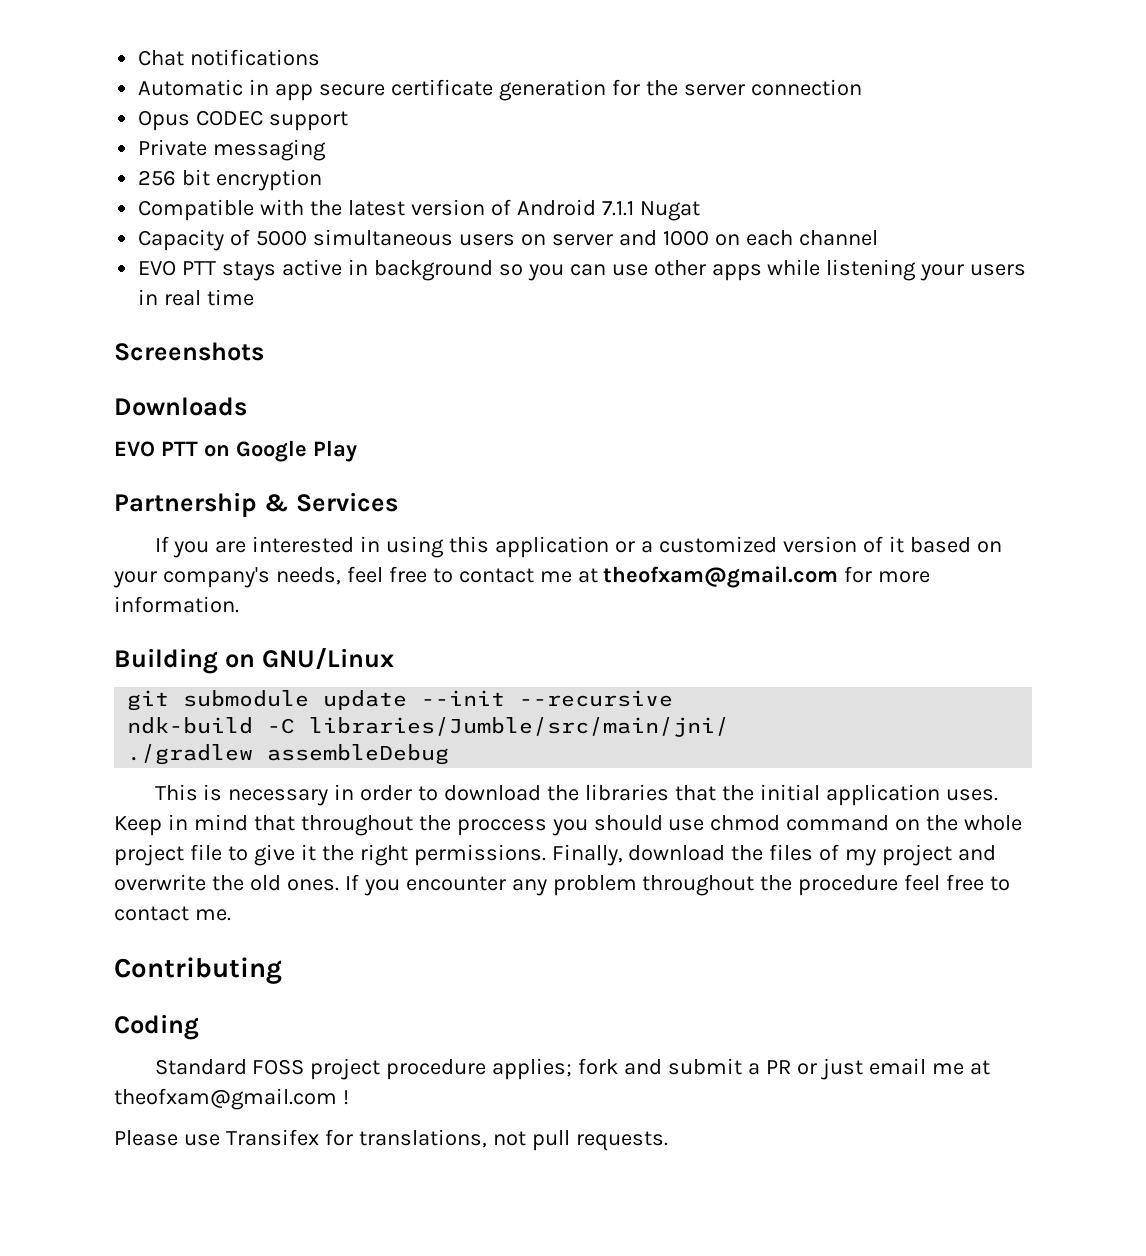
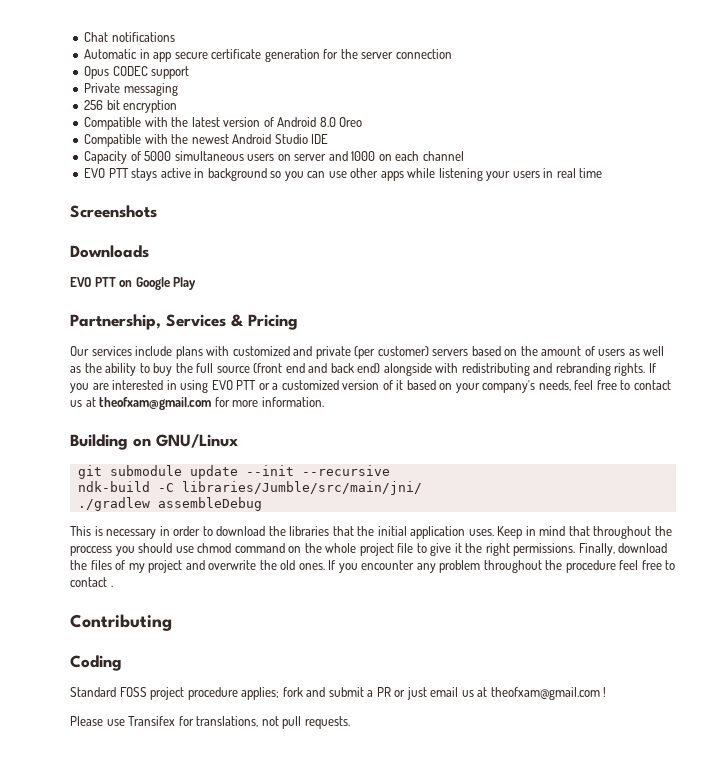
[601,201,700,221] 7.1.1 Nugat -> [319,117,363,127] [84,134,329,147] 8.0 Oreo // Compatible with the newest Android Studio IDE
[114,492,398,518] Partnership & Services // -> [70,314,298,330] [70,346,665,359] [70,363,646,376] Partnership, Services & Pricing // Our services include plans with customized and private (per customer) servers based on the amount of users as well as the ability to buy the full source (front end and back end) alongside with redistributing and rebranding rights.
[449,536,610,558] this application -> [211,380,257,390] EVO PTT
[539,571,572,583] me -> [70,400,82,407] us
[194,909,231,921] me. -> [110,585,113,587] .
[931,1063,964,1075] me -> [461,690,474,697] us

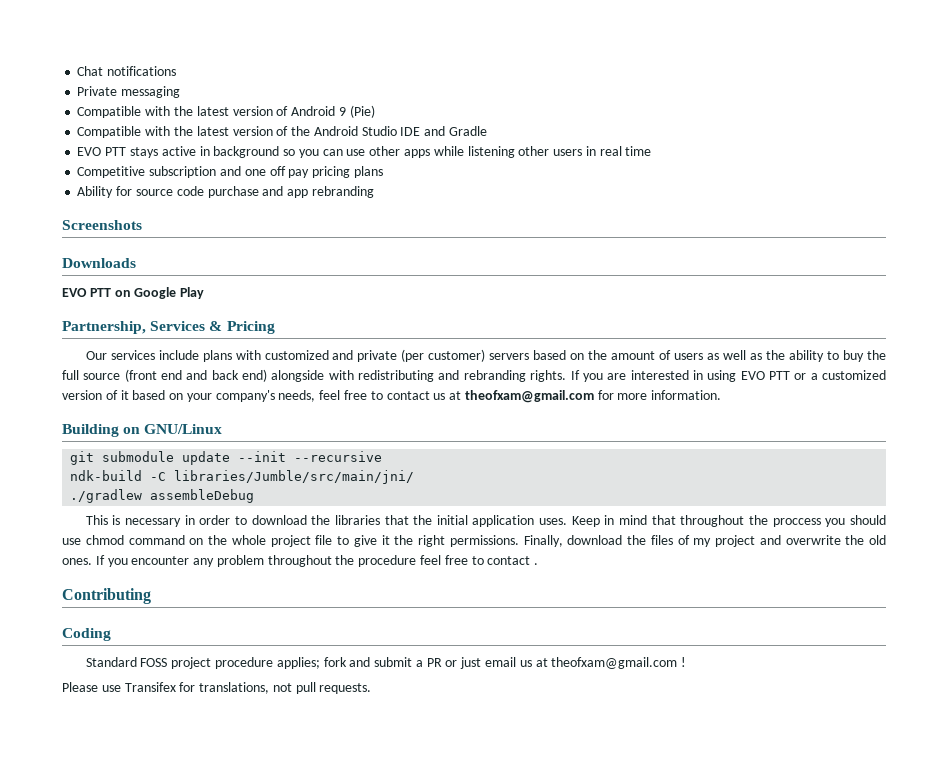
[84,49,452,62] [84,66,190,79] // Automatic in app secure certificate generation for the server connection // Opus CODEC support -> (177, 71) none
[84,100,178,113] // 256 bit encryption -> (181, 92) none
[319,117,363,127] [84,134,229,147] 8.0 Oreo // Compatible with the newest -> [338,105,375,118] [77,126,311,138] 9 (Pie) // Compatible with the latest version of the
[84,151,464,164] // Capacity of 5000 simultaneous users on server and 1000 on each channel -> [424,126,487,136] and Gradle
[486,171,511,181] your -> [518,146,550,156] other
(603, 173) none -> [77,166,383,178] [77,186,374,198] // Competitive subscription and one off pay pricing plans // Ability for source code purchase and app rebranding

